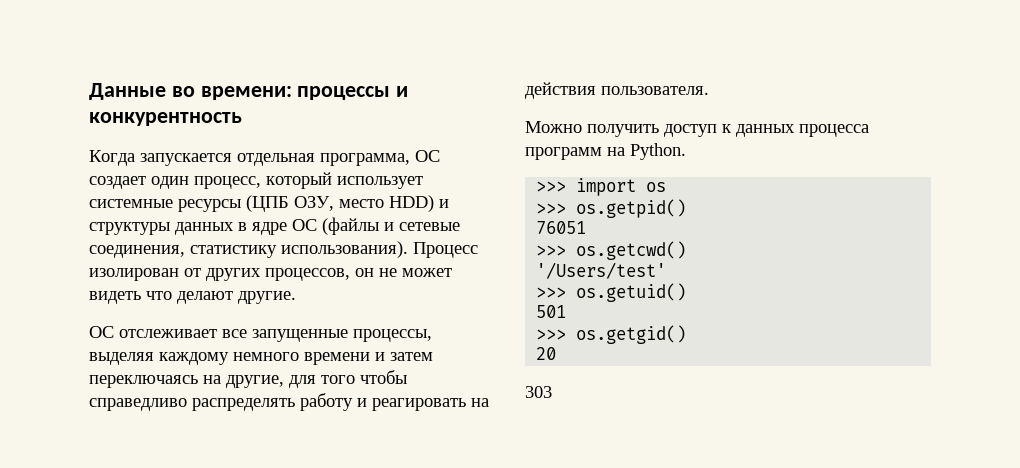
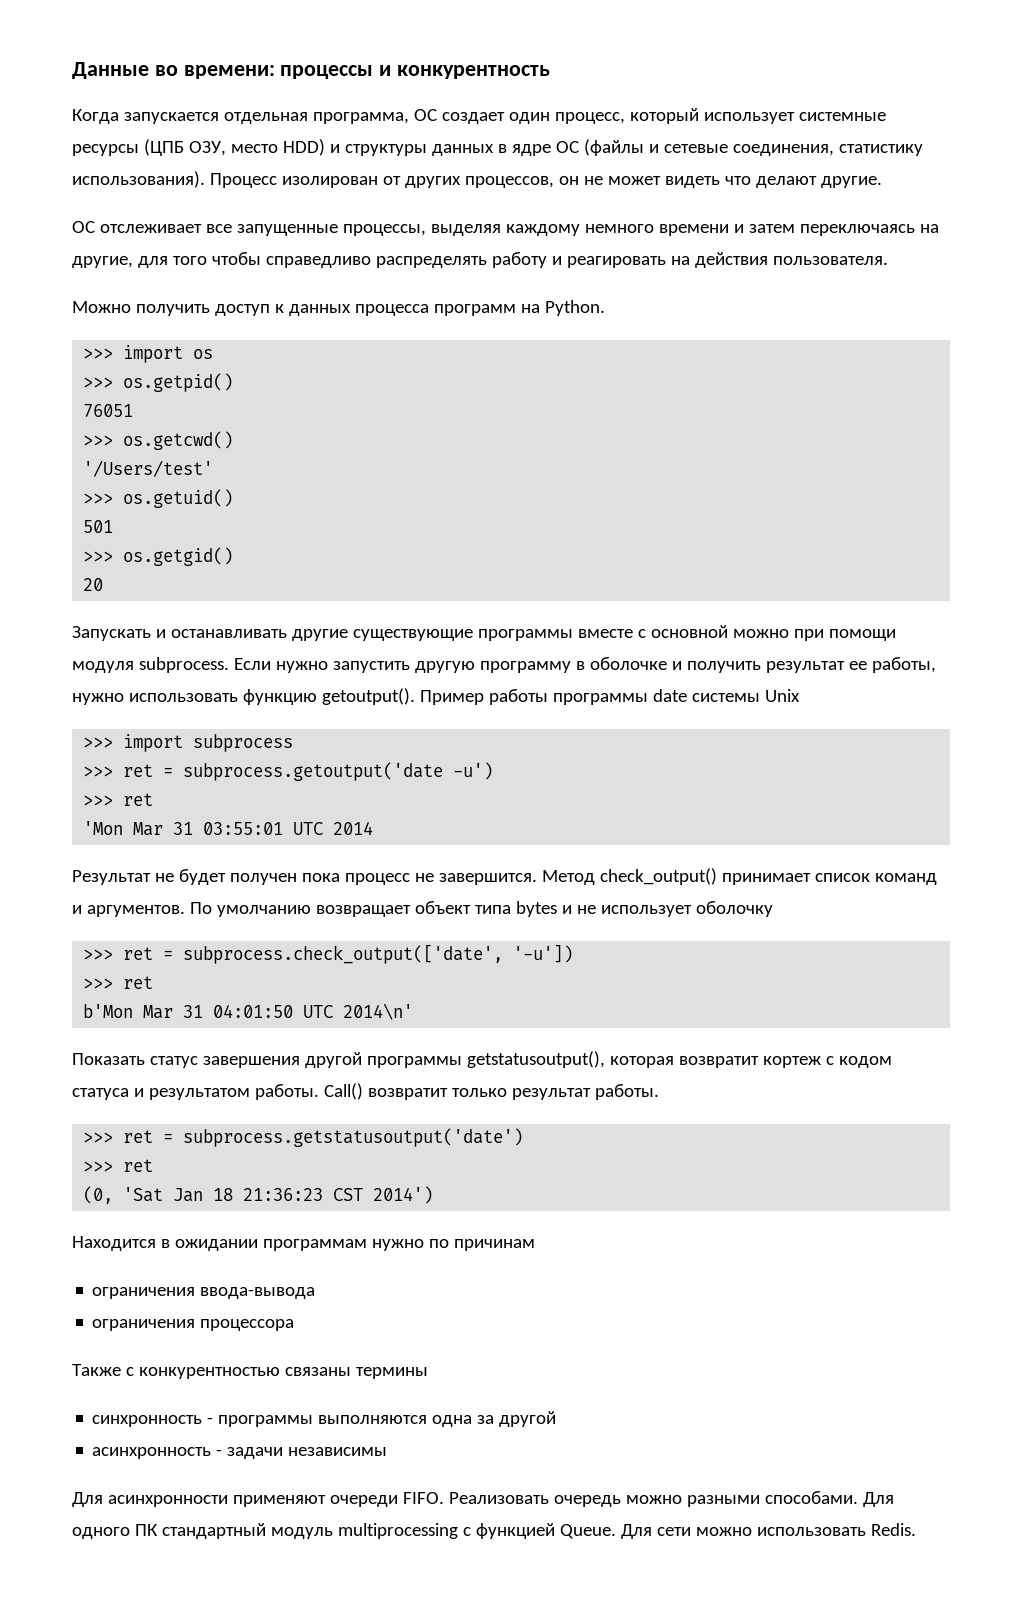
[525,386,552,398] 303 -> [72,625,896,641] [72,657,936,673] [72,688,800,705] [83,734,294,752] [83,762,494,781] [83,793,154,806] [83,821,374,836] [72,868,937,885] [72,901,773,917] [83,944,574,964] [83,976,154,989] [83,1003,414,1020] [72,1051,892,1068] [72,1083,659,1100] [83,1128,524,1147] [83,1159,154,1172] [83,1186,434,1204] [72,1236,535,1251] [92,1287,316,1299] [92,1319,295,1331] [72,1364,428,1379] [92,1411,557,1427] [92,1447,388,1459] [72,1491,894,1507] [72,1523,916,1539] Запускать и останавливать другие существующие программы вместе с основной можно при помощи модуля subprocess. Если нужно запустить другую программу в оболочке и получить результат ее работы, нужно использовать функцию getoutput(). Пример работы программы date системы Unix // >>> import subprocess // >>> ret = subprocess.getoutput('date -u') // >>> ret // 'Mon Mar 31 03:55:01 UTC 2014 // Результат не будет получен пока процесс не завершится. Метод check_output() принимает список команд и аргументов. По умолчанию возвращает объект типа bytes и не использует оболочку // >>> ret = subprocess.check_output(['date', '-u']) // >>> ret // b'Mon Mar 31 04:01:50 UTC 2014\n' // Показать статус завершения другой программы getstatusoutput(), которая возвратит кортеж с кодом статуса и результатом работы. Call() возвратит только результат работы. // >>> ret = subprocess.getstatusoutput('date') // >>> ret // (0, 'Sat Jan 18 21:36:23 CST 2014') // Находится в ожидании программам нужно по причинам // ограничения ввода-вывода // ограничения процессора // Также с конкурентностью связаны термины // синхронность - программы выполняются одна за другой // асинхронность - задачи независимы // Для асинхронности применяют очереди FIFO. Реализовать очередь можно разными способами. Для одного ПК стандартный модуль multiprocessing с функцией Queue. Для сети можно использовать Redis.

